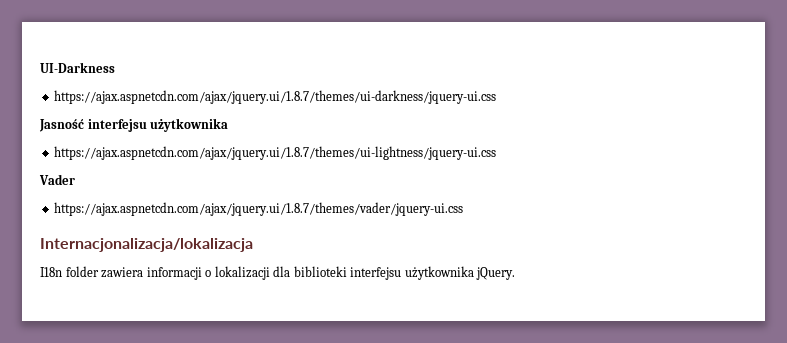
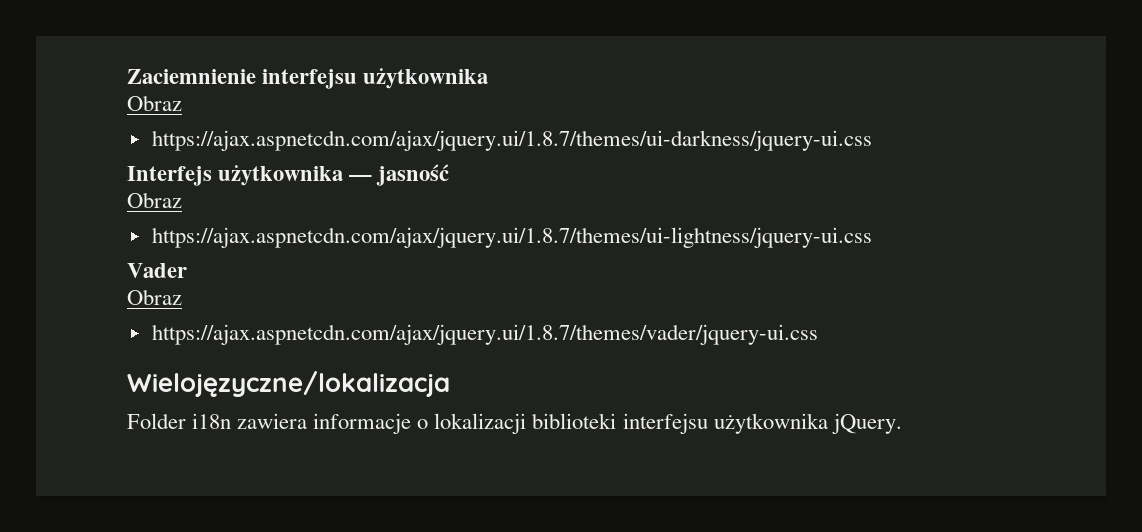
[40,62,115,73] UI-Darkness -> [127,68,489,89] [127,95,182,111] Zaciemnienie interfejsu użytkownika // Obraz
[39,118,229,132] Jasność interfejsu użytkownika -> [127,164,450,186] [127,192,182,208] Interfejs użytkownika — jasność // Obraz
(75, 179) none -> [127,289,182,305] // Obraz
[40,238,253,252] [40,266,202,280] Internacjonalizacja/lokalizacja // I18n folder zawiera informacji -> [127,371,450,397] [127,413,412,434] Wielojęzyczne/lokalizacja // Folder i18n zawiera informacje
[273,266,291,277] dla -> (527, 423) none

